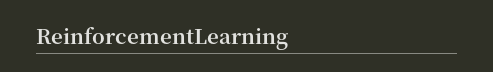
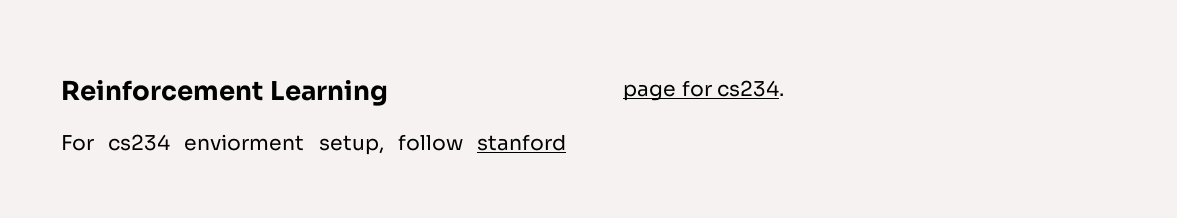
[36,27,288,50] ReinforcementLearning -> [61,80,389,106] [61,134,566,155] [623,80,785,101] Reinforcement Learning // For cs234 enviorment setup, follow stanford page for cs234.

